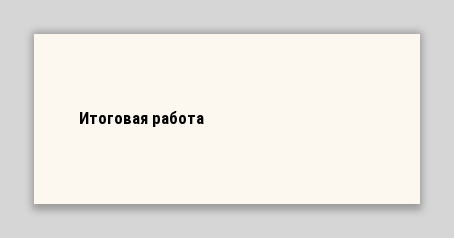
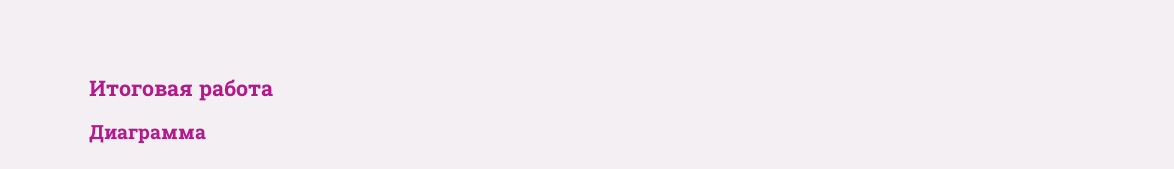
(205, 119) none -> [89,125,206,143] // Диаграмма

